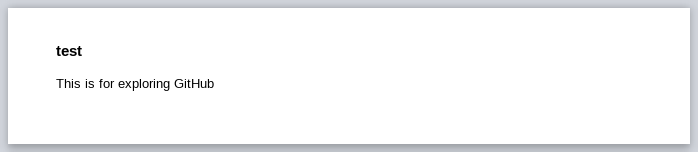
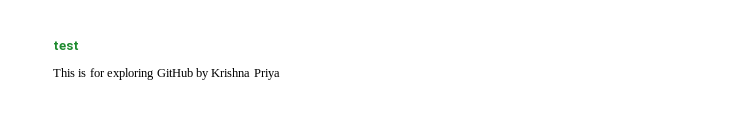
(214, 83) none -> [195,68,280,80] by Krishna Priya

